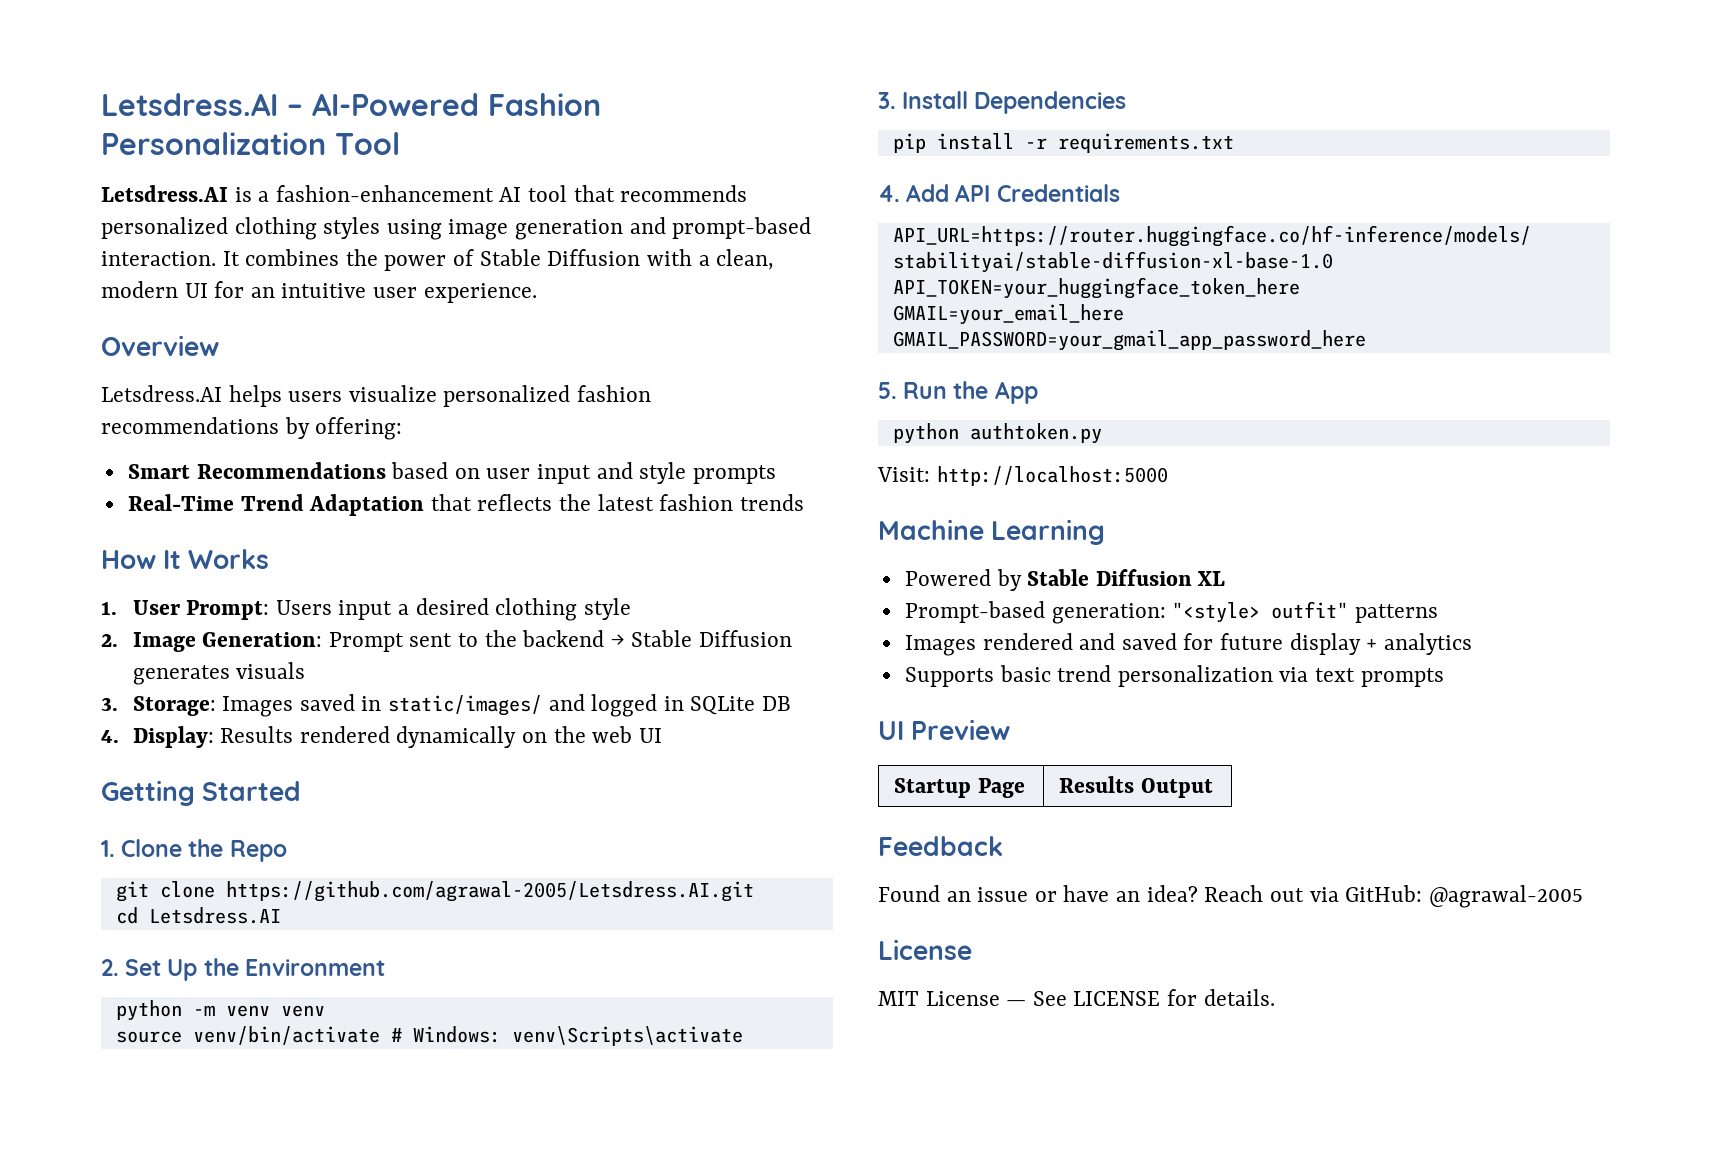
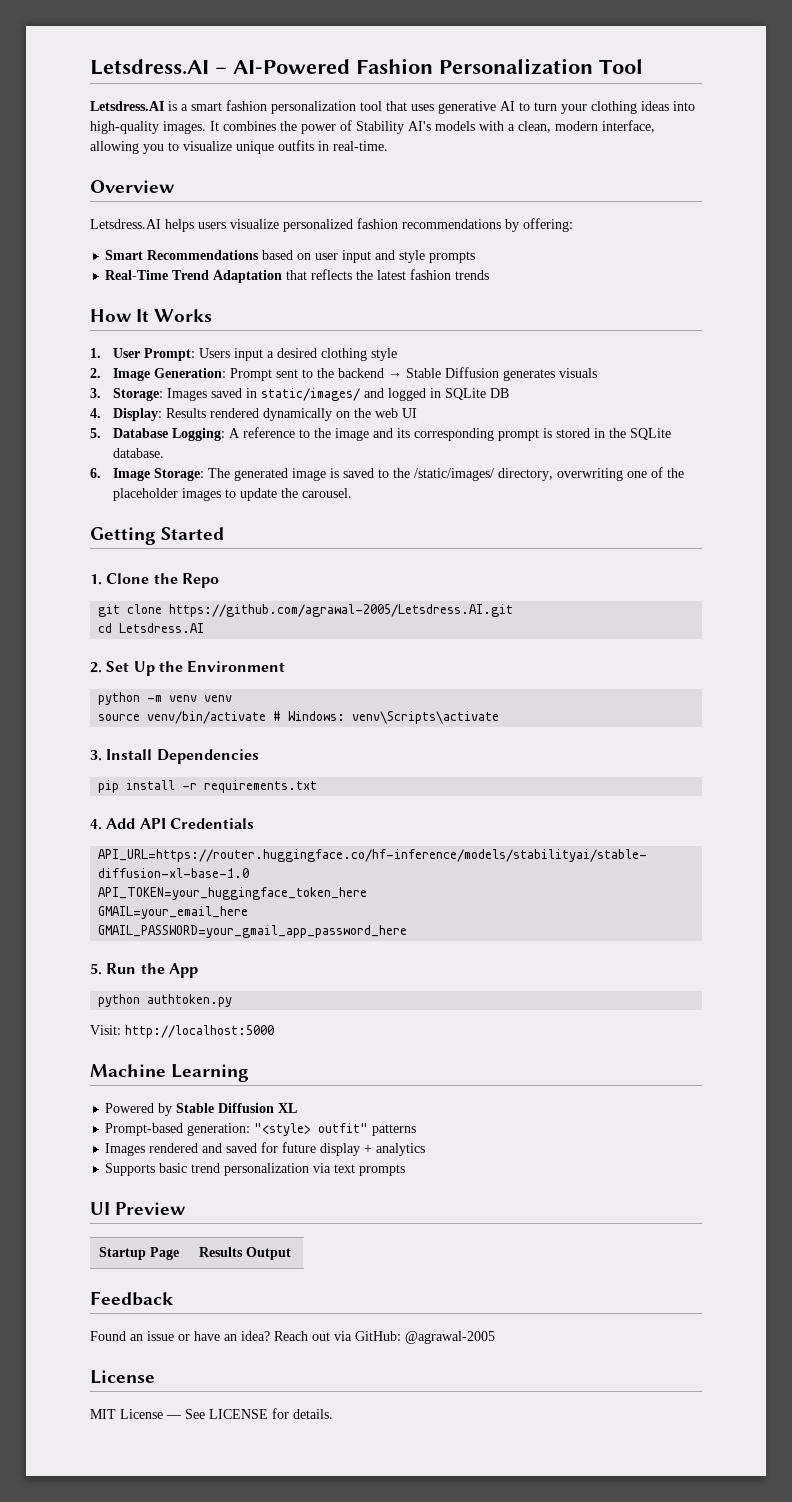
[275,185,748,202] [101,217,812,240] [101,251,216,266] fashion-enhancement AI tool that recommends personalized clothing styles using image generation and prompt-based interaction. -> [191,100,695,114] [90,121,206,134] smart fashion personalization tool that uses generative AI to turn your clothing ideas into high-quality images.
[479,249,641,266] Stable Diffusion -> [356,121,475,134] Stability AI's models
[184,281,537,303] UI for an intuitive user experience. -> [602,120,655,133] [90,140,388,154] interface, allowing you to visualize unique outfits in real-time.
(662, 735) none -> [90,427,671,441] [112,448,164,458] [90,467,684,481] [112,488,352,501] // 5. Database Logging: A reference to the image and its corresponding prompt is stored in the SQLite database. // 6. Image Storage: The generated image is saved to the /static/images/ directory, overwriting one of the placeholder images to update the carousel.

